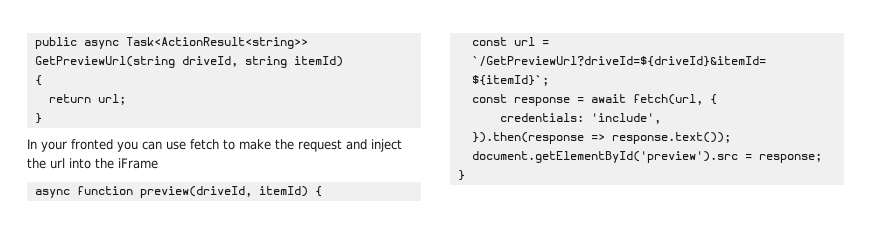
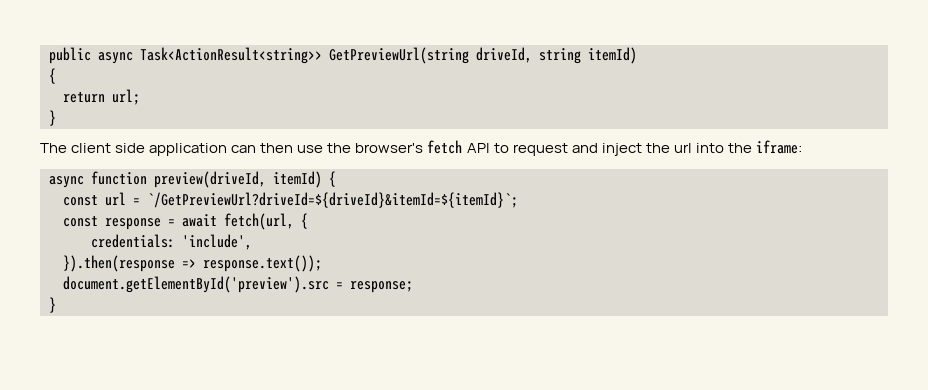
[27,139,294,152] In your fronted you can use fetch to make the -> [40,140,509,156] The client side application can then use the browser's fetch API to
[118,158,158,169] iFrame -> [755,140,802,154] iframe:

